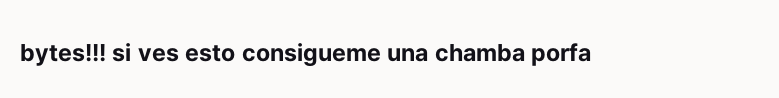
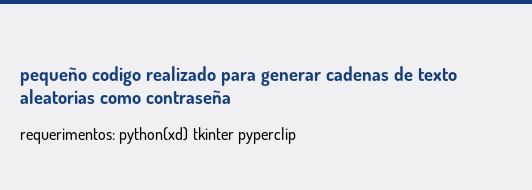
[20,43,592,67] bytes!!! si ves esto consigueme una chamba porfa -> [20,66,457,86] [20,89,231,104] [20,127,296,144] pequeño codigo realizado para generar cadenas de texto aleatorias como contraseña // requerimentos: python(xd) tkinter pyperclip

